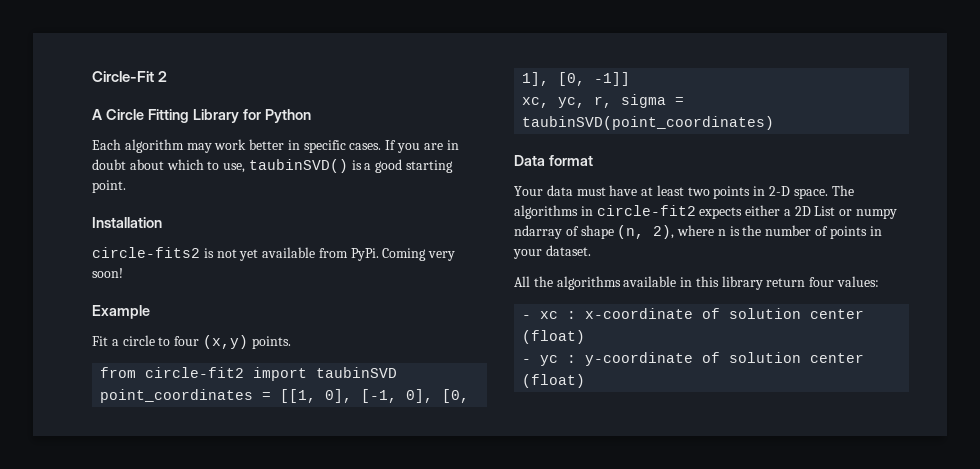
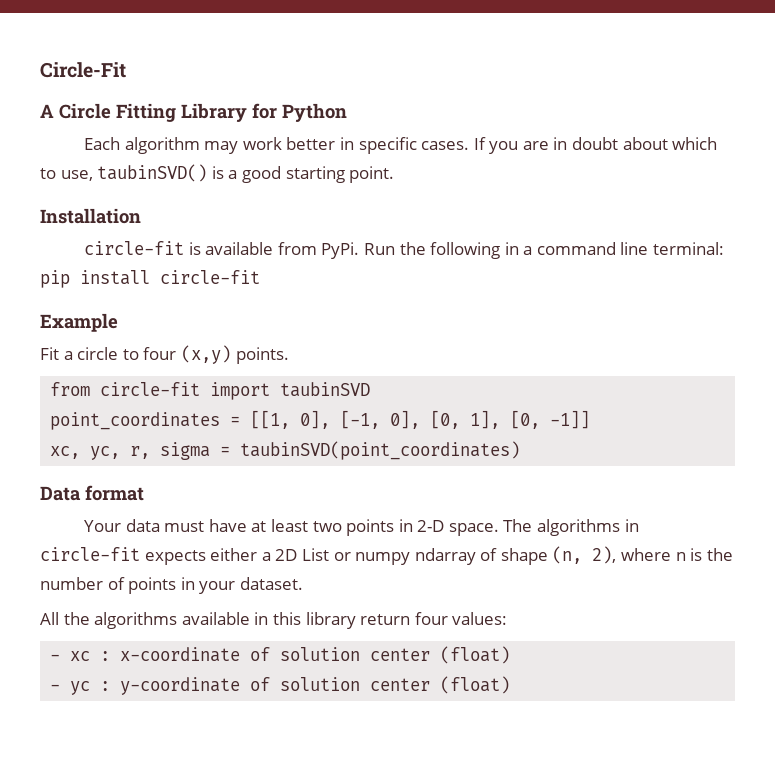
[158,71,168,82] 2 -> (126, 70) none
[92,247,456,261] [92,268,123,278] circle-fits2 is not yet available from PyPi. Coming very soon! -> [83,241,725,259] [40,270,260,288] circle-fit is available from PyPi. Run the following in a command line terminal: pip install circle-fit
[145,367,245,378] circle-fit2 -> [100,382,201,396] circle-fit
[596,205,696,216] circle-fit2 -> [40,547,140,561] circle-fit

